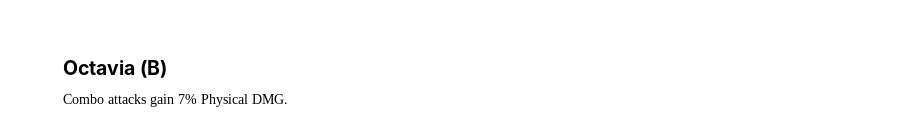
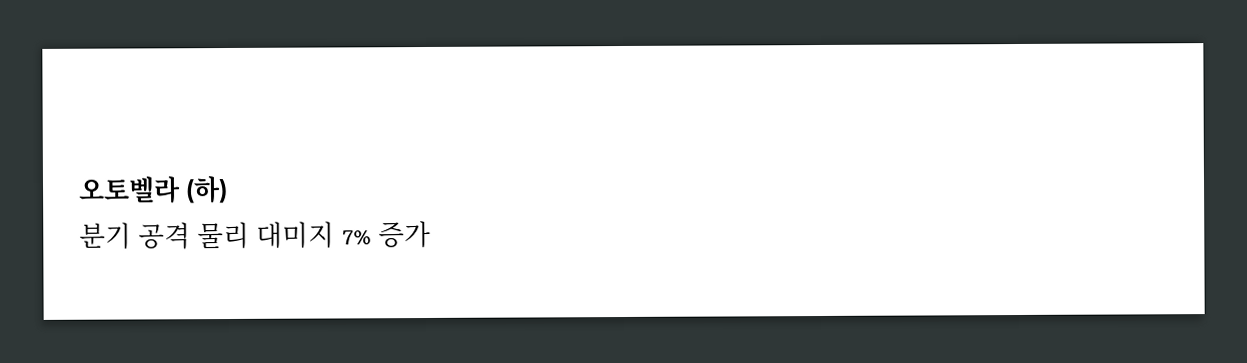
[63,60,168,78] [63,94,288,107] Octavia (B) // Combo attacks gain 7% Physical DMG. -> [78,176,229,204] [79,220,431,250] 오토벨라 (하) // 분기 공격 물리 대미지 7% 증가

